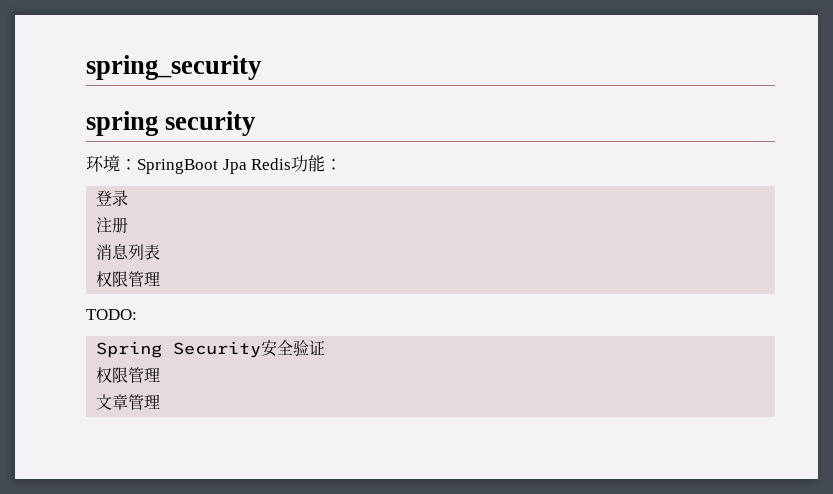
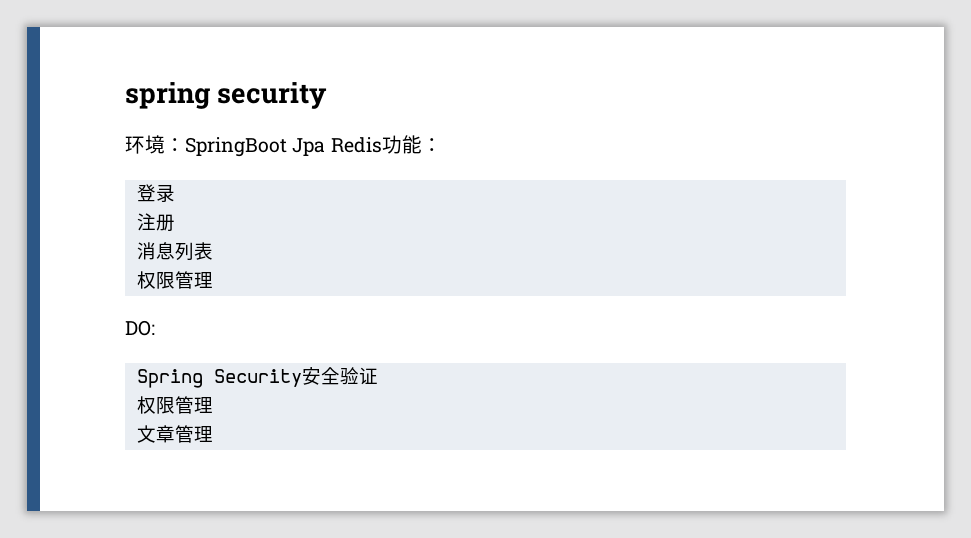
[86,55,261,80] spring_security // -> (125, 95) none
[86,309,137,320] TODO: -> [125,320,155,336] DO:

